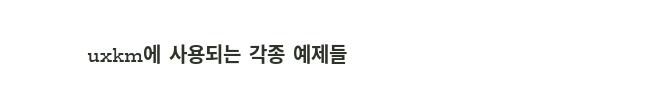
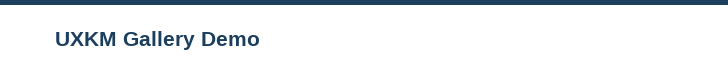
[87,44,347,64] uxkm에 사용되는 각종 예제들 -> [55,31,260,50] UXKM Gallery Demo

